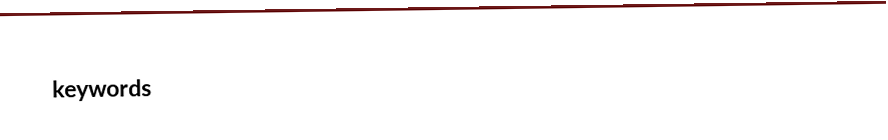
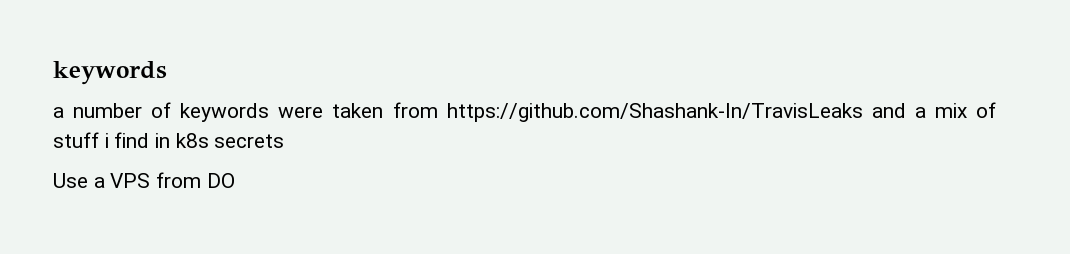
[52,79,152,102] keywords -> [53,61,167,85] [53,102,996,122] [53,132,285,148] [53,172,235,188] keywords // a number of keywords were taken from https://github.com/Shashank-In/TravisLeaks and a mix of stuff i find in k8s secrets // Use a VPS from DO

